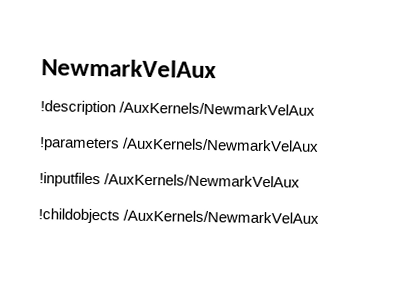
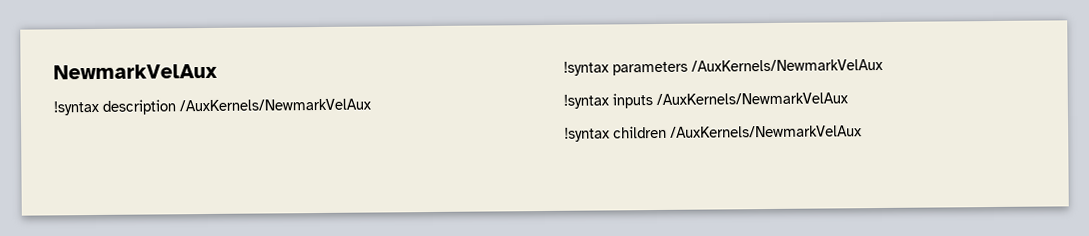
[40,100,316,116] [39,137,320,152] [39,172,301,188] [38,208,120,224] !description /AuxKernels/NewmarkVelAux // !parameters /AuxKernels/NewmarkVelAux // !inputfiles /AuxKernels/NewmarkVelAux // !childobjects -> [53,98,371,116] [563,58,883,76] [563,92,848,109] [564,125,667,142] !syntax description /AuxKernels/NewmarkVelAux // !syntax parameters /AuxKernels/NewmarkVelAux // !syntax inputs /AuxKernels/NewmarkVelAux // !syntax children

